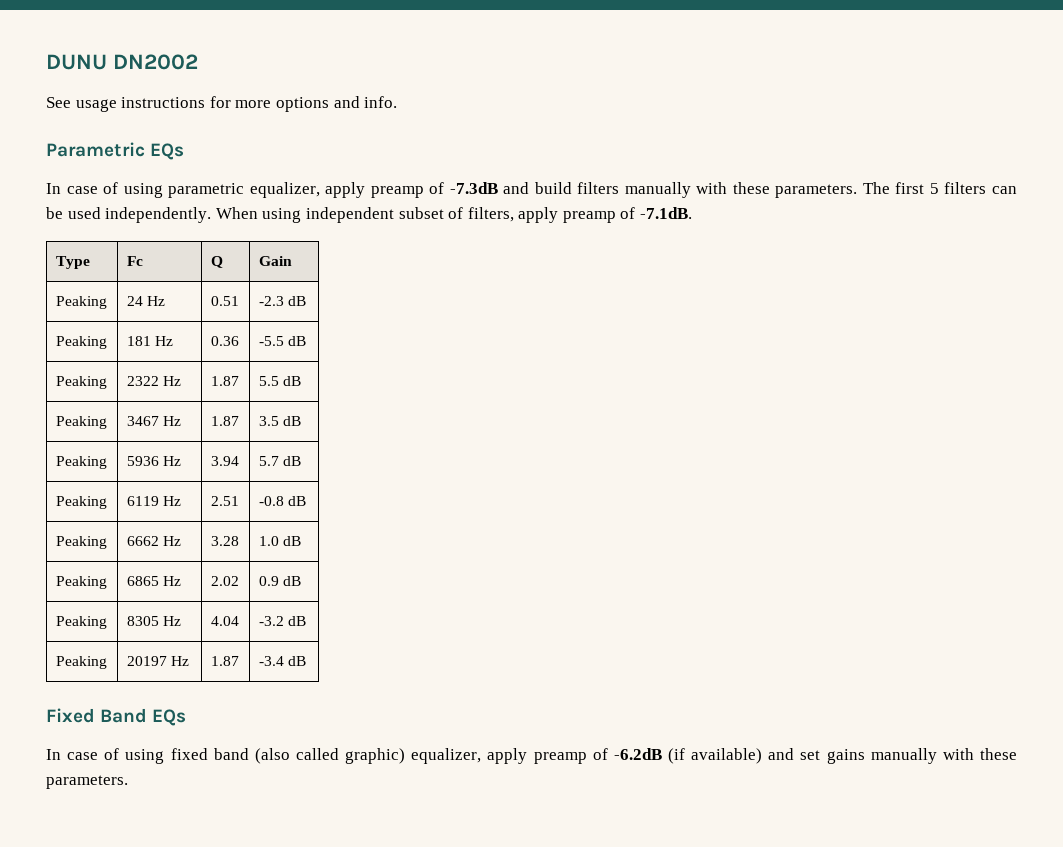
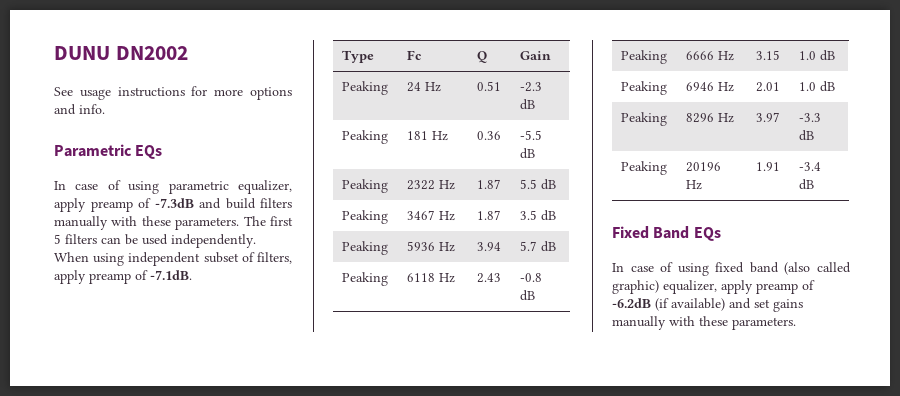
[126,496,181,506] [210,496,239,506] 6119 Hz | 2.51 -> [407,273,456,283] [477,273,502,283] 6118 Hz | 2.43
[126,536,181,546] [210,536,239,546] [258,536,301,546] [55,576,107,589] [126,576,181,586] [210,576,239,586] [258,576,301,586] [55,616,107,629] [126,616,181,626] [210,616,239,626] [258,616,306,626] [55,656,107,669] [126,656,189,666] [210,656,239,666] 6662 Hz | 3.28 | 1.0 dB // Peaking | 6865 Hz | 2.02 | 0.9 dB // Peaking | 8305 Hz | 4.04 | -3.2 dB // Peaking | 20197 Hz | 1.87 -> [686,51,735,61] [756,50,781,60] [799,50,836,61] [621,81,668,95] [686,82,735,92] [756,82,781,92] [799,81,836,92] [621,112,668,126] [686,113,735,123] [756,112,781,122] [799,113,822,122] [799,130,815,141] [621,161,668,175] [686,162,722,172] [686,180,703,190] [756,162,781,171] 6666 Hz | 3.15 | 1.0 dB // Peaking | 6946 Hz | 2.01 | 1.0 dB // Peaking | 8296 Hz | 3.97 | -3.3 dB // Peaking | 20196 Hz | 1.91

